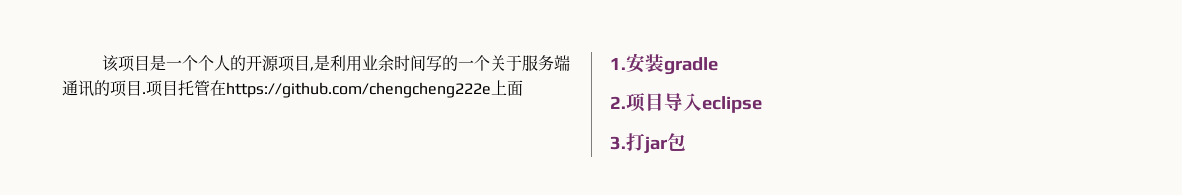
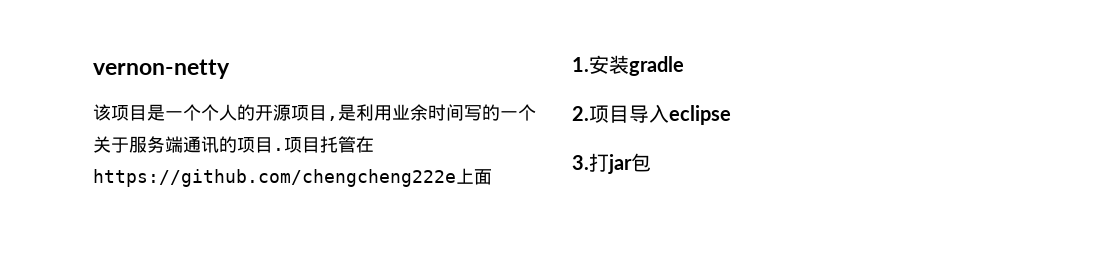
(101, 63) none -> [93,59,230,79] vernon-netty //

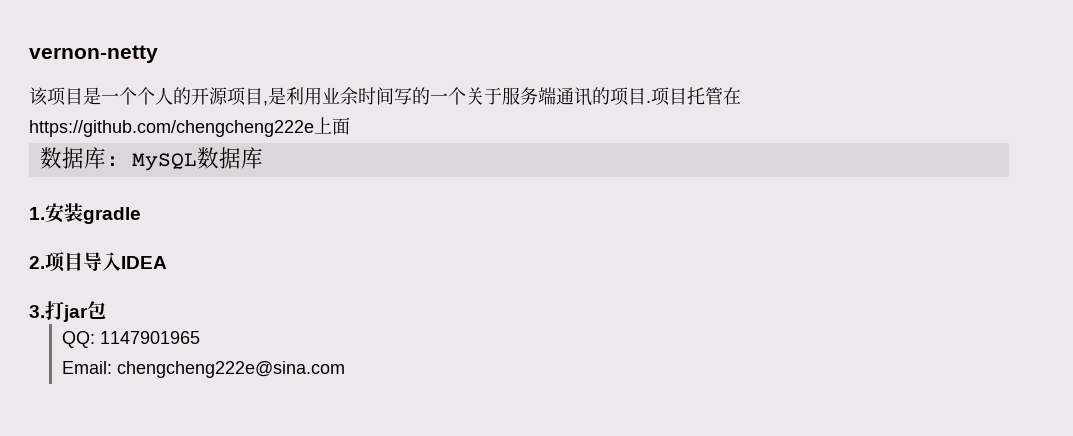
(492, 177) none -> [39,147,263,171] // 数据库: MySQL数据库
[669,105,731,125] eclipse -> [121,256,167,269] IDEA
(651, 162) none -> [61,331,200,348] [61,361,345,378] // QQ: 1147901965 // Email: chengcheng222e@sina.com

